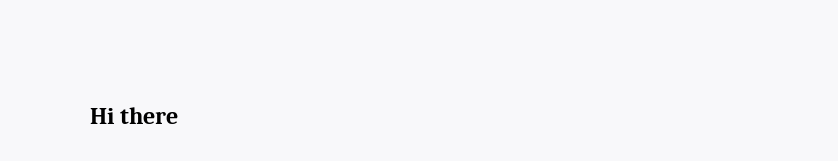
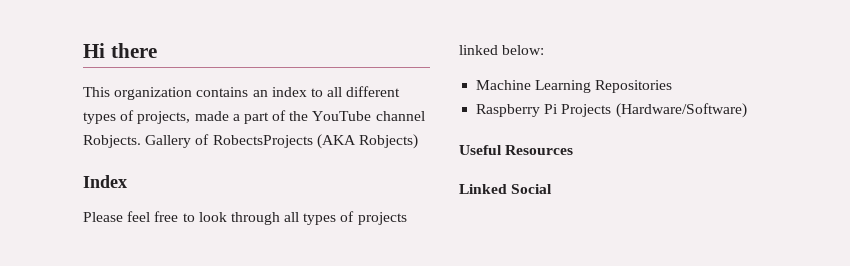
(179, 115) none -> [83,86,401,100] [83,110,425,124] [83,134,418,149] [83,175,127,188] [83,211,407,225] [459,45,545,55] [476,80,673,93] [476,103,747,118] [459,145,574,155] [459,184,553,194] // This organization contains an index to all different types of projects, made a part of the YouTube channel Robjects. Gallery of RobectsProjects (AKA Robjects) // Index // Please feel free to look through all types of projects linked below: // Machine Learning Repositories // Raspberry Pi Projects (Hardware/Software) // Useful Resources // Linked Social

